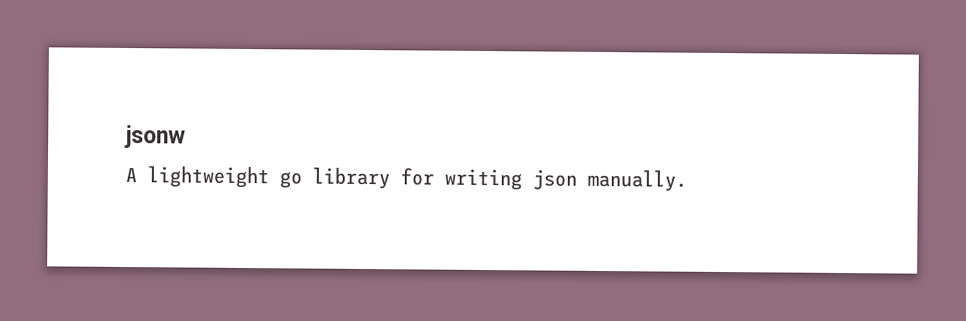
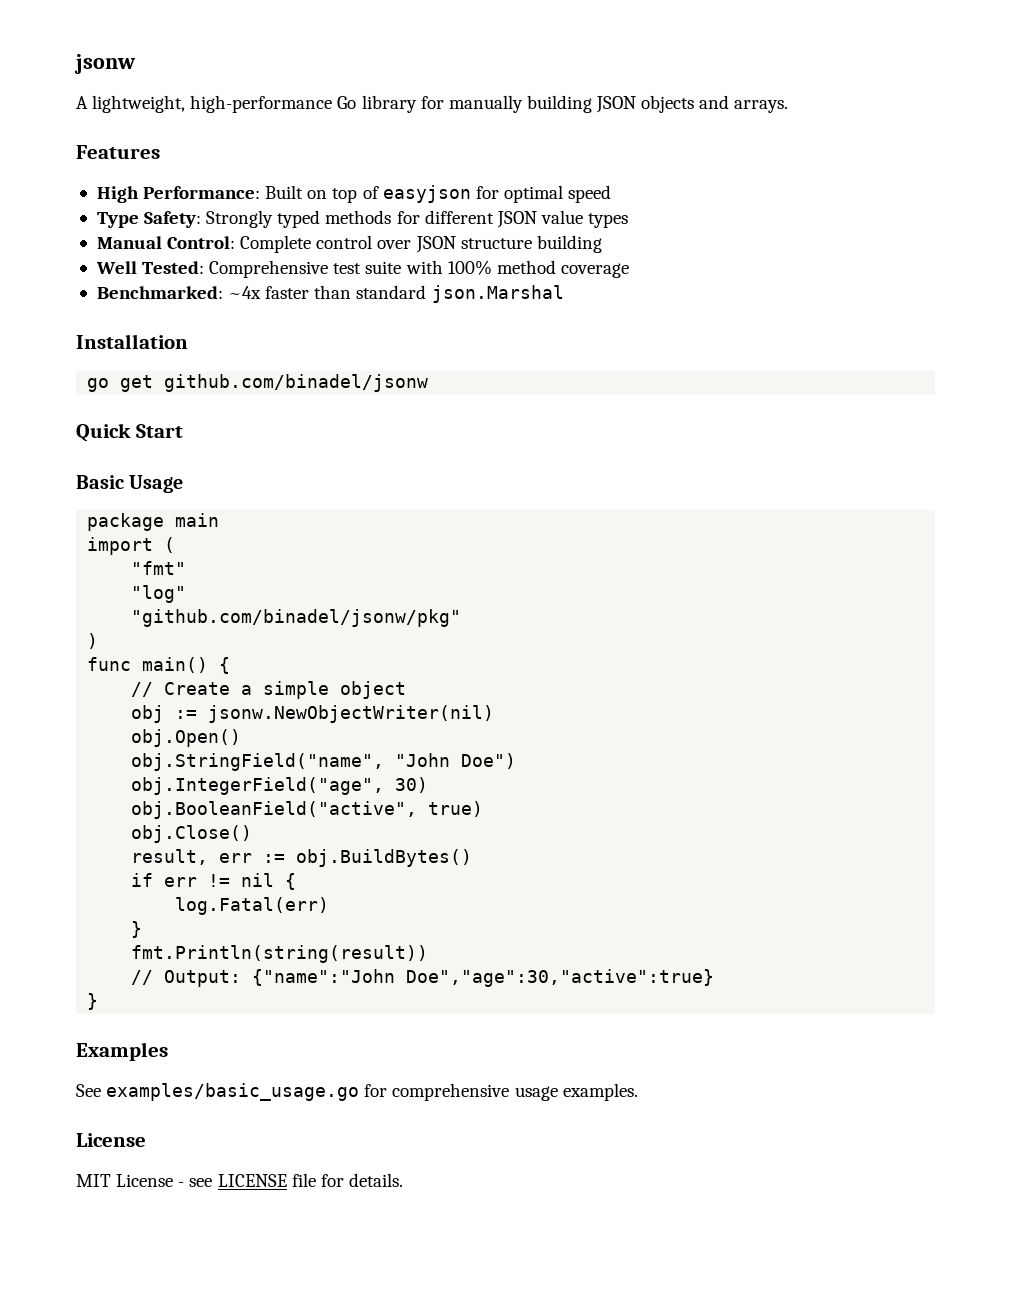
[147,166,687,192] lightweight go library for writing json manually. -> [92,95,789,113] [76,145,160,159] [96,185,612,203] [96,210,629,228] [96,235,602,253] [95,260,629,278] [96,285,564,303] [76,334,188,349] [87,374,429,392] [76,423,183,442] [76,475,184,493] [87,513,220,531] [87,537,176,555] [131,561,187,575] [131,585,187,603] [131,609,462,627] [87,633,99,649] [87,657,231,674] [131,681,407,699] [131,705,495,723] [131,729,242,747] [131,753,517,771] [131,777,429,795] [131,801,484,819] [131,825,253,843] [131,849,473,867] [131,873,297,890] [175,897,330,915] [131,921,143,938] [131,945,429,963] [131,969,715,987] [87,993,99,1010] [76,1042,168,1061] [76,1083,638,1101] [76,1133,146,1147] [76,1173,403,1187] lightweight, high-performance Go library for manually building JSON objects and arrays. // Features // High Performance: Built on top of easyjson for optimal speed // Type Safety: Strongly typed methods for different JSON value types // Manual Control: Complete control over JSON structure building // Well Tested: Comprehensive test suite with 100% method coverage // Benchmarked: ~4x faster than standard json.Marshal // Installation // go get github.com/binadel/jsonw // Quick Start // Basic Usage // package main // import ( // "fmt" // "log" // "github.com/binadel/jsonw/pkg" // ) // func main() { // // Create a simple object // obj := jsonw.NewObjectWriter(nil) // obj.Open() // obj.StringField("name", "John Doe") // obj.IntegerField("age", 30) // obj.BooleanField("active", true) // obj.Close() // result, err := obj.BuildBytes() // if err != nil { // log.Fatal(err) // } // fmt.Println(string(result)) // // Output: {"name":"John Doe","age":30,"active":true} // } // Examples // See examples/basic_usage.go for comprehensive usage examples. // License // MIT License - see LICENSE file for details.

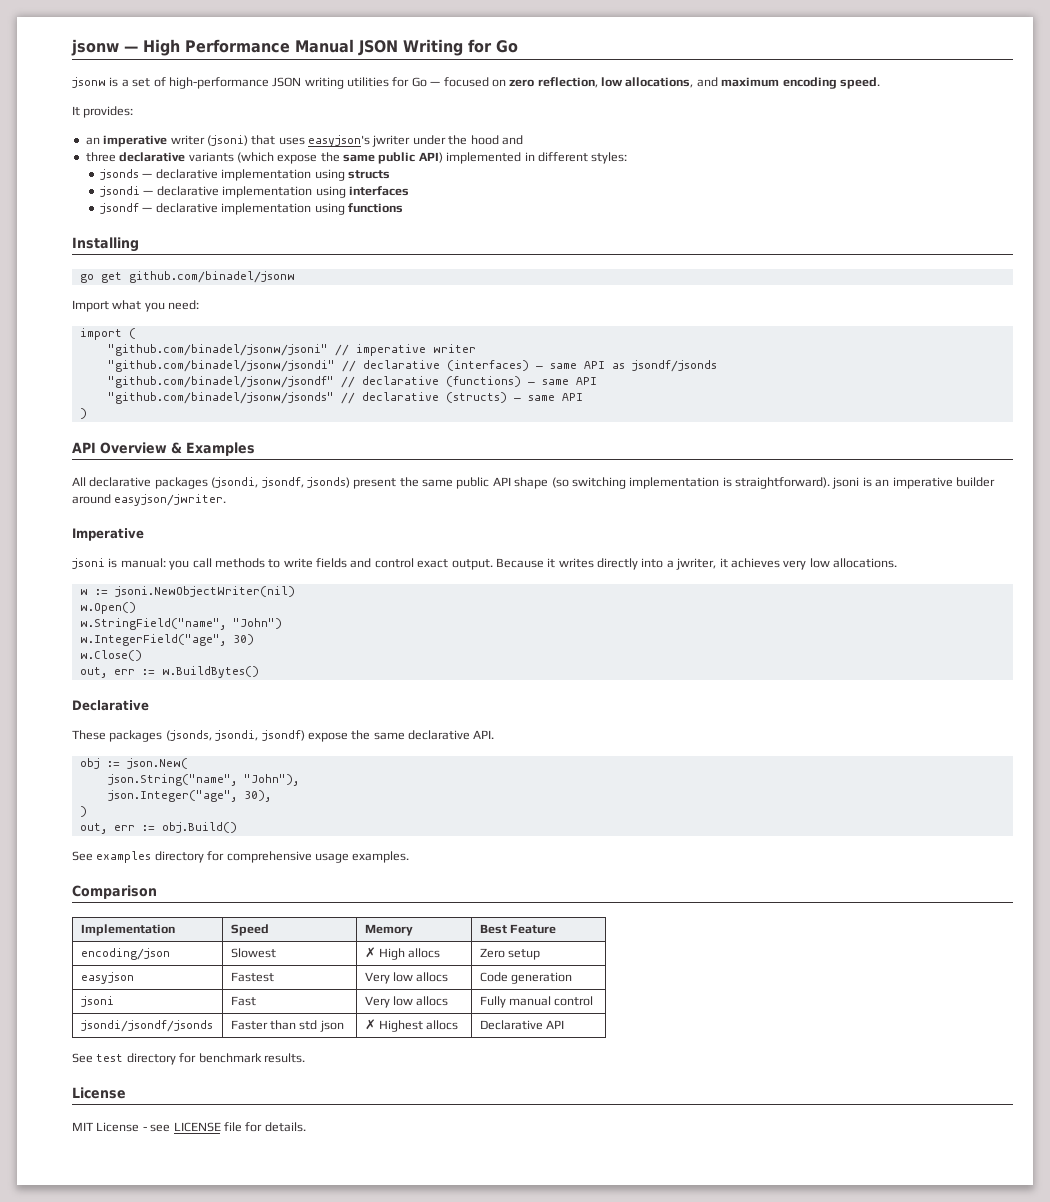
[74,54,136,74] [76,95,789,113] [76,145,160,159] [96,185,612,203] [96,210,629,228] [96,235,602,253] [95,260,629,278] [96,285,564,303] [76,334,188,349] [87,374,429,392] [76,423,183,442] [76,475,184,493] [87,513,220,531] [87,537,176,555] [131,561,187,575] [131,585,187,603] [131,609,462,627] [87,633,99,649] [87,657,231,674] [131,681,407,699] [131,705,495,723] [131,729,242,747] [131,753,517,771] [131,777,429,795] [131,801,484,819] [131,825,253,843] [131,849,473,867] [131,873,297,890] [175,897,330,915] [131,921,143,938] [131,945,429,963] [131,969,715,987] [87,993,99,1010] [76,1042,168,1061] [76,1083,360,1101] jsonw // A lightweight, high-performance Go library for manually building JSON objects and arrays. // Features // High Performance: Built on top of easyjson for optimal speed // Type Safety: Strongly typed methods for different JSON value types // Manual Control: Complete control over JSON structure building // Well Tested: Comprehensive test suite with 100% method coverage // Benchmarked: ~4x faster than standard json.Marshal // Installation // go get github.com/binadel/jsonw // Quick Start // Basic Usage // package main // import ( // "fmt" // "log" // "github.com/binadel/jsonw/pkg" // ) // func main() { // // Create a simple object // obj := jsonw.NewObjectWriter(nil) // obj.Open() // obj.StringField("name", "John Doe") // obj.IntegerField("age", 30) // obj.BooleanField("active", true) // obj.Close() // result, err := obj.BuildBytes() // if err != nil { // log.Fatal(err) // } // fmt.Println(string(result)) // // Output: {"name":"John Doe","age":30,"active":true} // } // Examples // See examples/basic_usage.go -> [71,39,518,56] [72,77,880,89] [72,106,134,118] [85,135,523,147] [85,152,628,164] [100,169,390,181] [100,186,409,198] [100,203,403,215] [72,237,139,252] [79,271,295,283] [72,300,200,312] [79,328,136,340] [107,344,476,356] [107,360,717,372] [107,376,597,388] [107,392,583,404] [79,408,87,419] [72,442,255,456] [72,477,995,489] [72,494,227,506] [72,528,144,541] [72,558,897,570] [79,586,295,597] [79,602,136,614] [79,618,282,630] [79,634,254,646] [79,650,142,661] [79,666,259,678] [72,700,149,711] [72,730,495,742] [79,758,188,769] [107,774,299,786] [107,790,271,802] [79,806,87,817] [79,822,237,834] [72,851,204,863] jsonw — High Performance Manual JSON Writing for Go // jsonw is a set of high-performance JSON writing utilities for Go — focused on zero reflection, low allocations, and maximum encoding speed. // It provides: // an imperative writer (jsoni) that uses easyjson's jwriter under the hood and // three declarative variants (which expose the same public API) implemented in different styles: // jsonds — declarative implementation using structs // jsondi — declarative implementation using interfaces // jsondf — declarative implementation using functions // Installing // go get github.com/binadel/jsonw // Import what you need: // import ( // "github.com/binadel/jsonw/jsoni" // imperative writer // "github.com/binadel/jsonw/jsondi" // declarative (interfaces) — same API as jsondf/jsonds // "github.com/binadel/jsonw/jsondf" // declarative (functions) — same API // "github.com/binadel/jsonw/jsonds" // declarative (structs) — same API // ) // API Overview & Examples // All declarative packages (jsondi, jsondf, jsonds) present the same public API shape (so switching implementation is straightforward). jsoni is an imperative builder around easyjson/jwriter. // Imperative // jsoni is manual: you call methods to write fields and control exact output. Because it writes directly into a jwriter, it achieves very low allocations. // w := jsoni.NewObjectWriter(nil) // w.Open() // w.StringField("name", "John") // w.IntegerField("age", 30) // w.Close() // out, err := w.BuildBytes() // Declarative // These packages (jsonds, jsondi, jsondf) expose the same declarative API. // obj := json.New( // json.String("name", "John"), // json.Integer("age", 30), // ) // out, err := obj.Build() // See examples directory
(638, 1092) none -> [72,885,157,899] [80,924,175,936] [230,924,269,936] [364,924,413,936] [479,924,557,934] [80,948,170,960] [230,948,276,958] [364,947,441,960] [479,948,541,960] [80,972,134,984] [230,972,274,982] [364,972,449,984] [479,972,573,984] [80,996,114,1007] [230,996,256,1006] [364,996,449,1008] [479,996,594,1008] [80,1020,213,1032] [230,1020,344,1032] [364,1019,459,1032] [479,1020,565,1030] [72,1053,305,1065] // Comparison // Implementation | Speed | Memory | Best Feature // encoding/json | Slowest | ✗ High allocs | Zero setup // easyjson | Fastest | Very low allocs | Code generation // jsoni | Fast | Very low allocs | Fully manual control // jsondi/jsondf/jsonds | Faster than std json | ✗ Highest allocs | Declarative API // See test directory for benchmark results.

